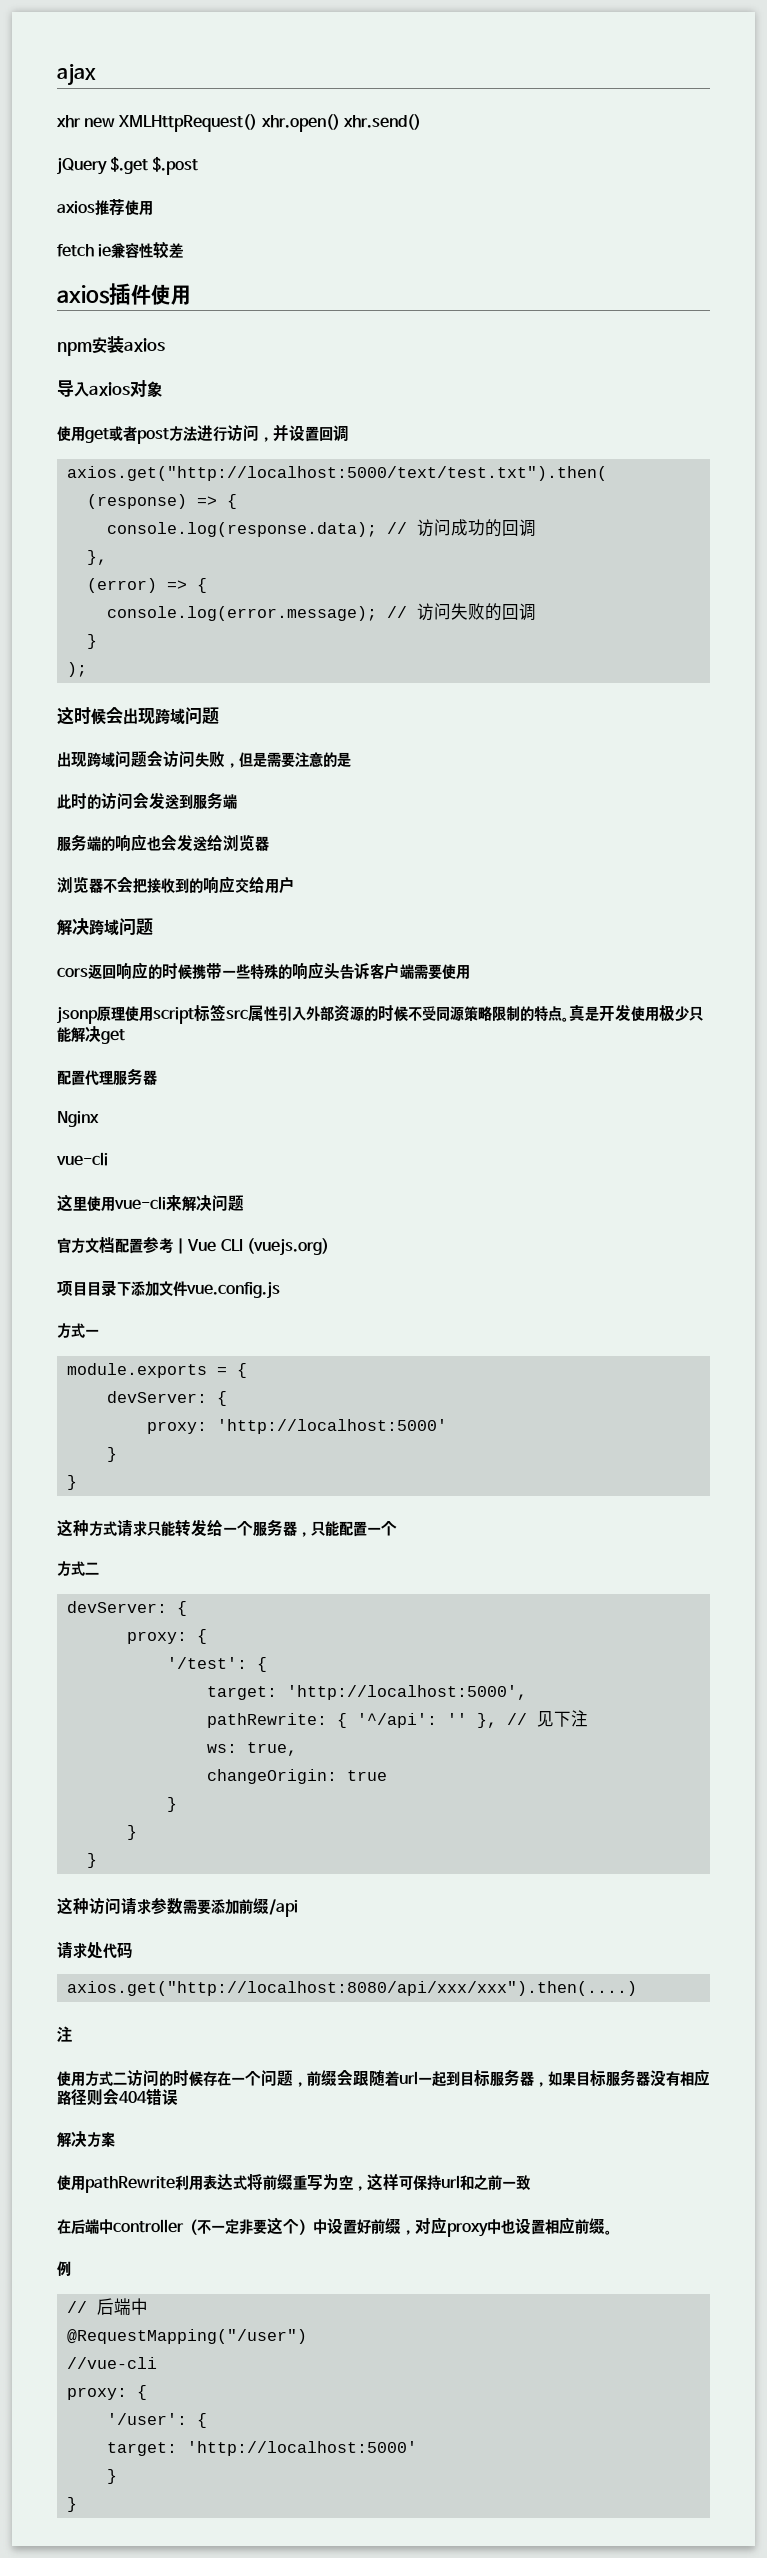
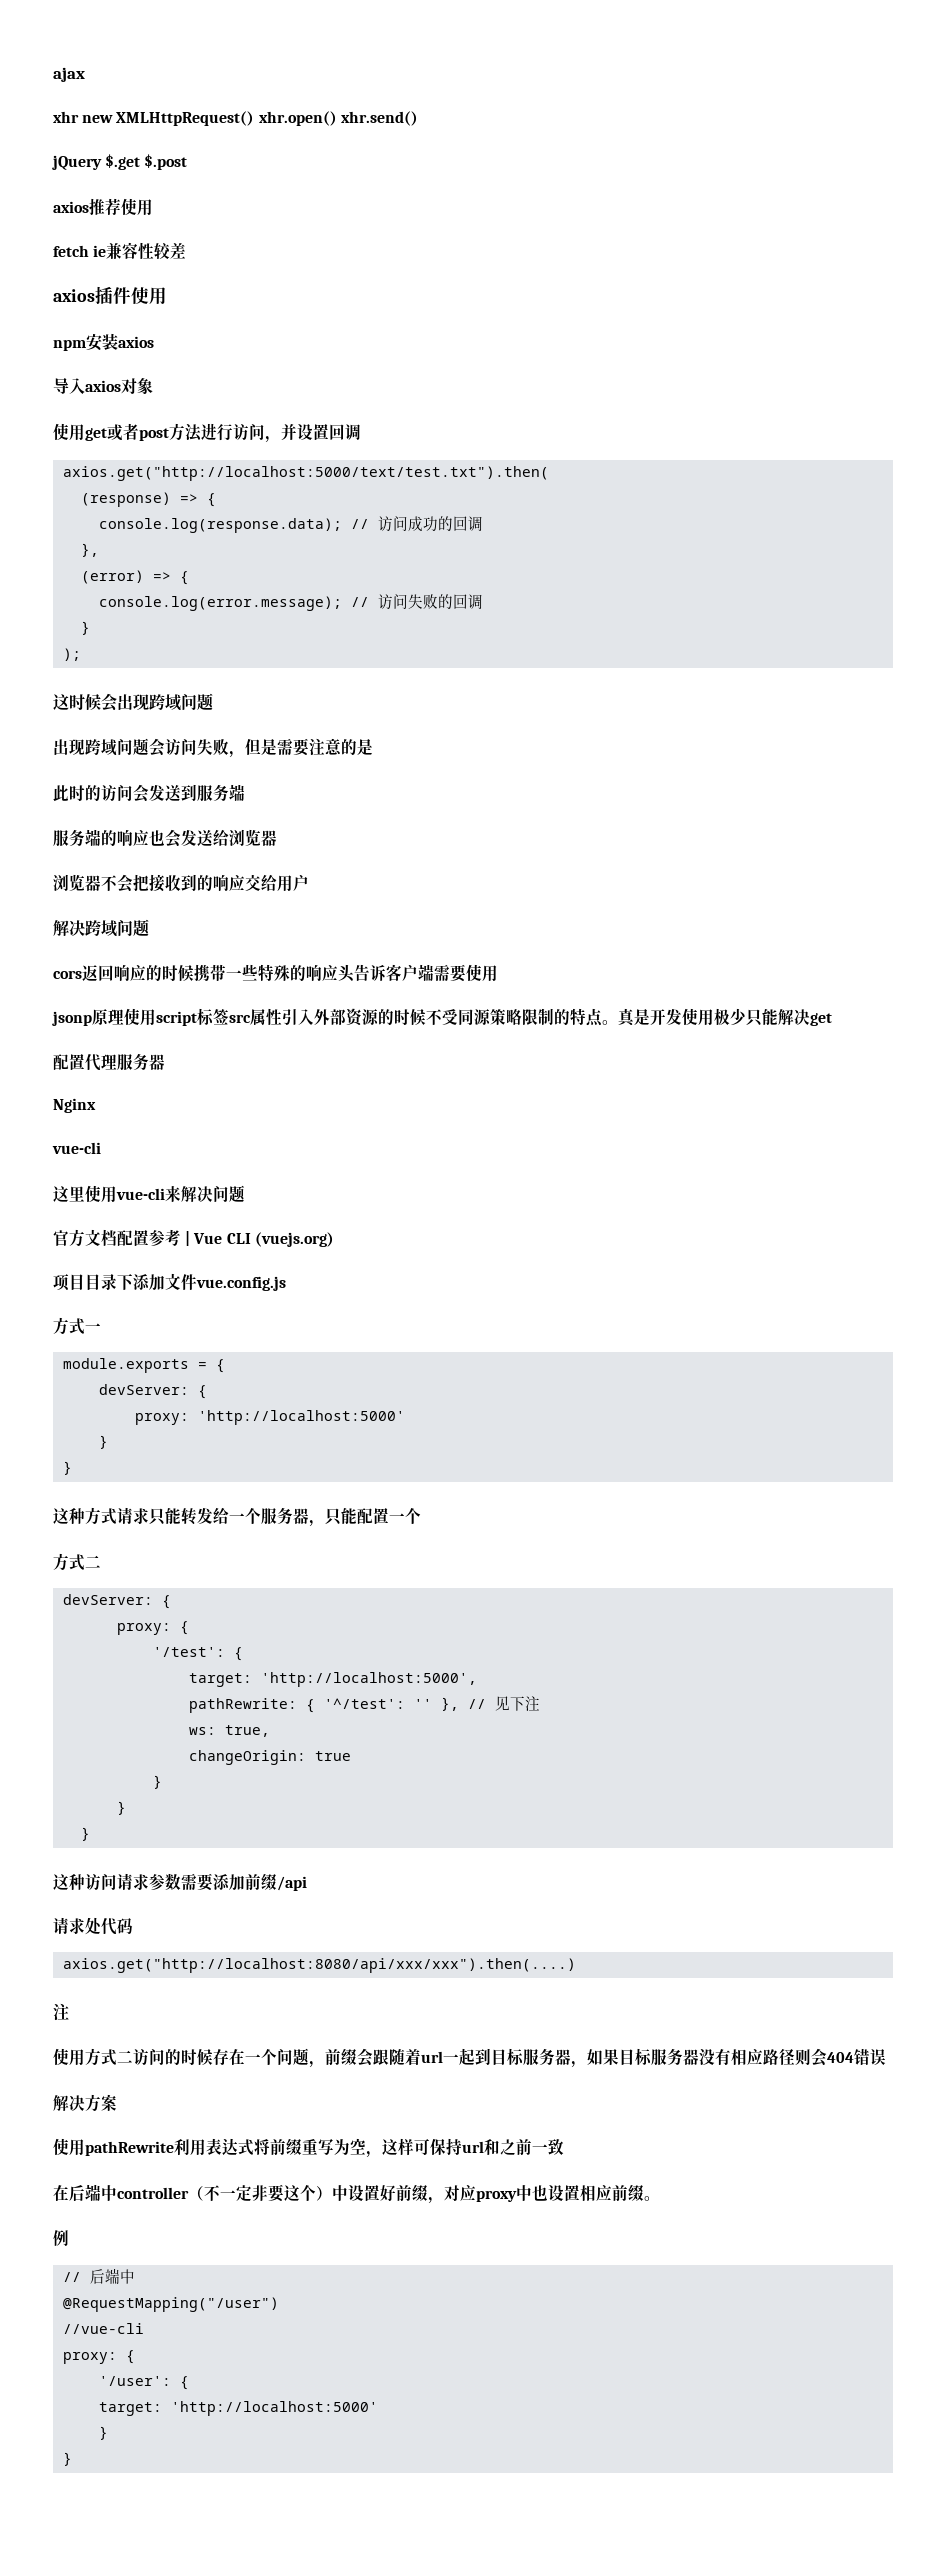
[357,1713,438,1728] '^/api': -> [323,1698,405,1709] '^/test':

